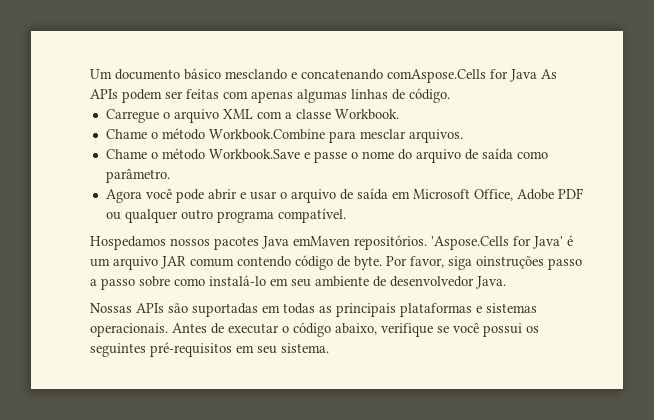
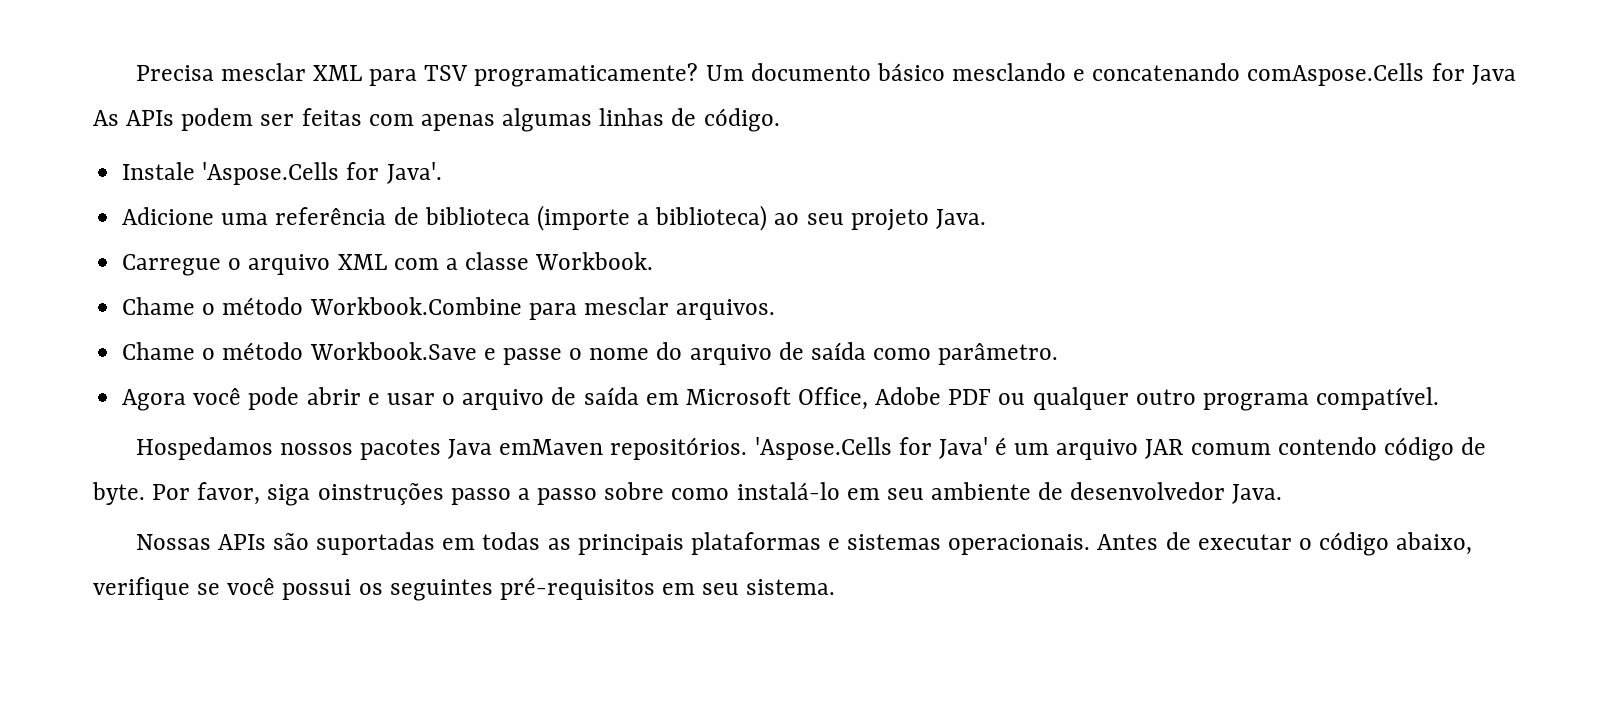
(90, 74) none -> [135,63,699,87] Precisa mesclar XML para TSV programaticamente?
(450, 95) none -> [122,162,442,185] [122,205,986,231] // Instale 'Aspose.Cells for Java'. // Adicione uma referência de biblioteca (importe a biblioteca) ao seu projeto Java.

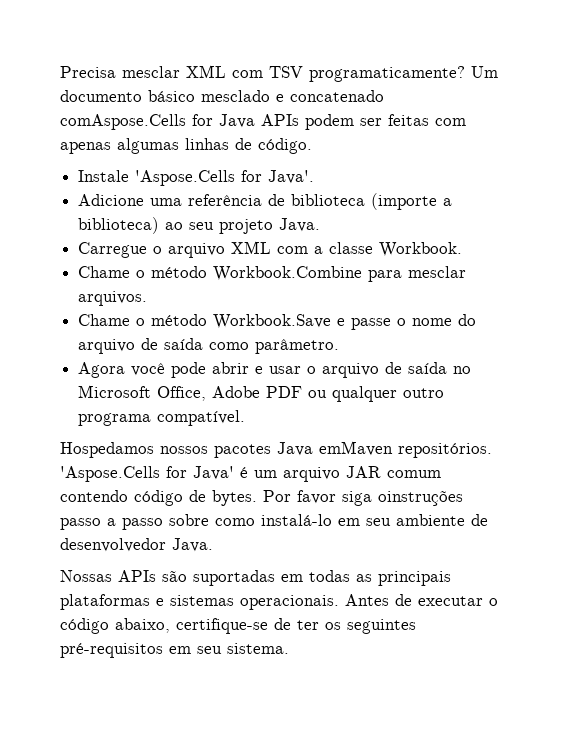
[369,69,418,86] para -> [232,70,263,78] com
[952,63,1241,81] mesclando e concatenando -> [201,90,384,102] mesclado e concatenado
[93,110,119,126] As -> (255, 121) none
[645,393,679,405] em -> [453,366,472,374] no
[92,482,261,505] byte. Por favor, -> [212,490,336,506] bytes. Por favor
[93,577,352,600] verifique se você possui -> [176,618,319,634] certifique-se de ter

